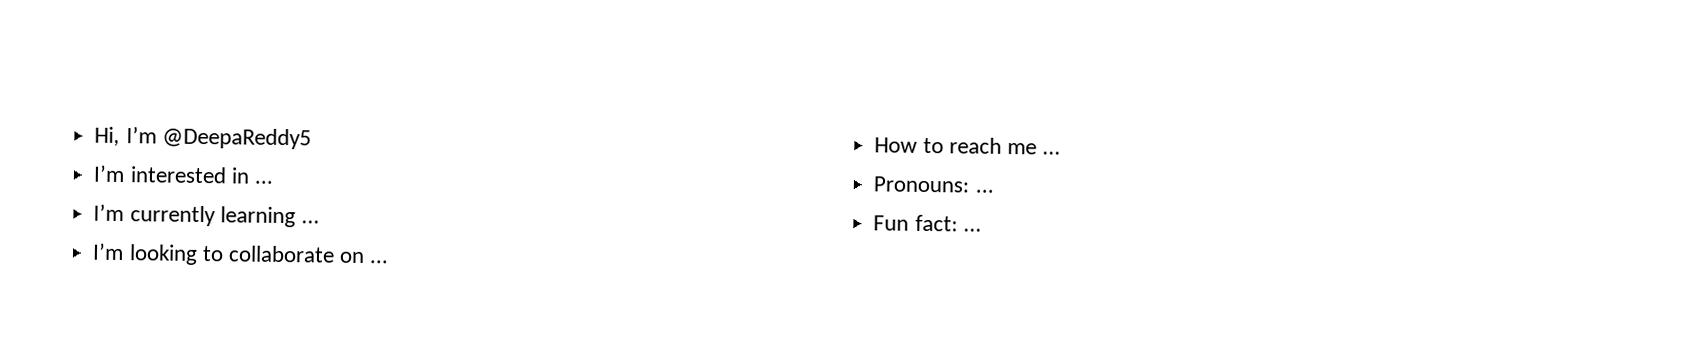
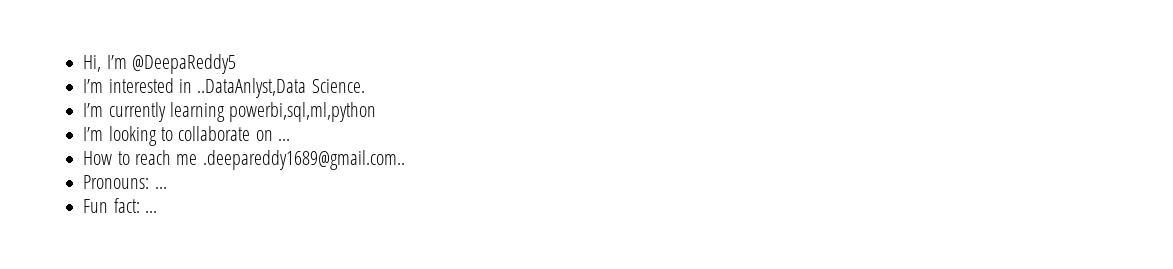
[253,180,273,184] ... -> [197,78,365,98] ..DataAnlyst,Data Science.
[300,220,320,224] ... -> [229,102,377,122] powerbi,sql,ml,python
[1042,151,1062,155] ... -> [202,150,405,170] .deepareddy1689@gmail.com..

